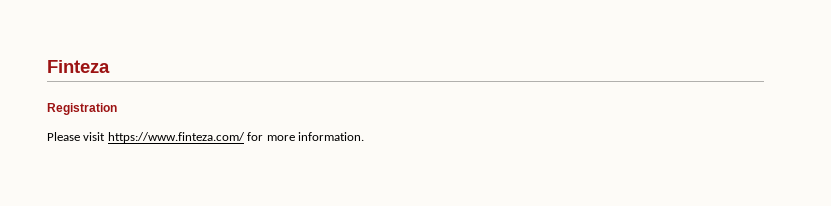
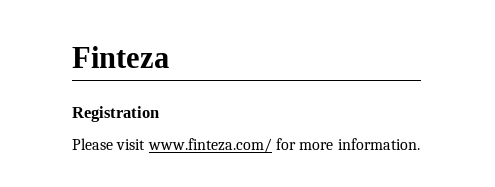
[107,132,245,143] https://www.finteza.com/ -> [147,138,272,153] www.finteza.com/

